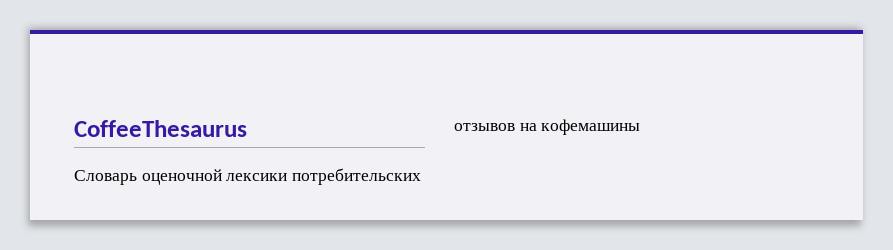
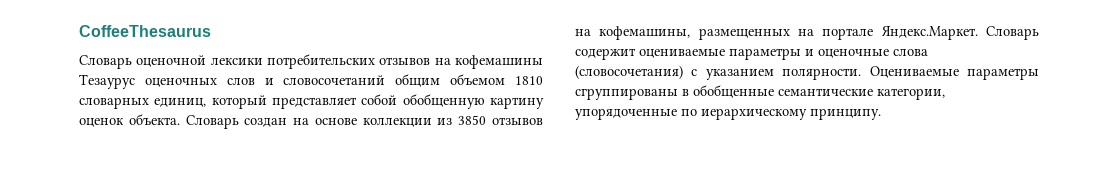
(641, 127) none -> [79,74,543,89] [79,94,544,109] [79,114,543,129] [575,26,1039,40] [575,48,928,60] [575,65,1039,80] [575,85,945,100] [575,108,881,120] Тезаурус оценочных слов и словосочетаний общим объемом 1810 словарных единиц, который представляет собой обобщенную картину оценок объекта. Словарь создан на основе коллекции из 3850 отзывов на кофемашины, размещенных на портале Яндекс.Маркет. Словарь содержит оцениваемые параметры и оценочные слова (словосочетания) с указанием полярности. Оцениваемые параметры сгруппированы в обобщенные семантические категории, упорядоченные по иерархическому принципу.

